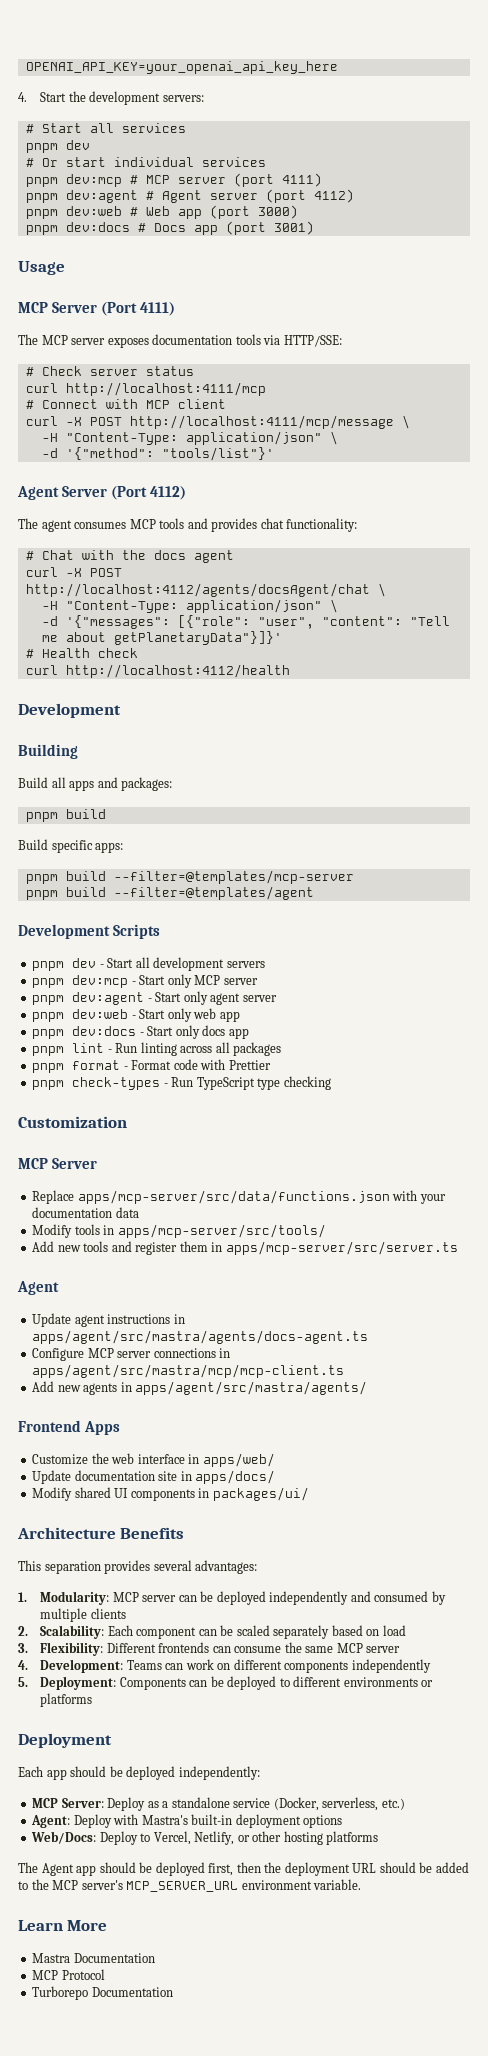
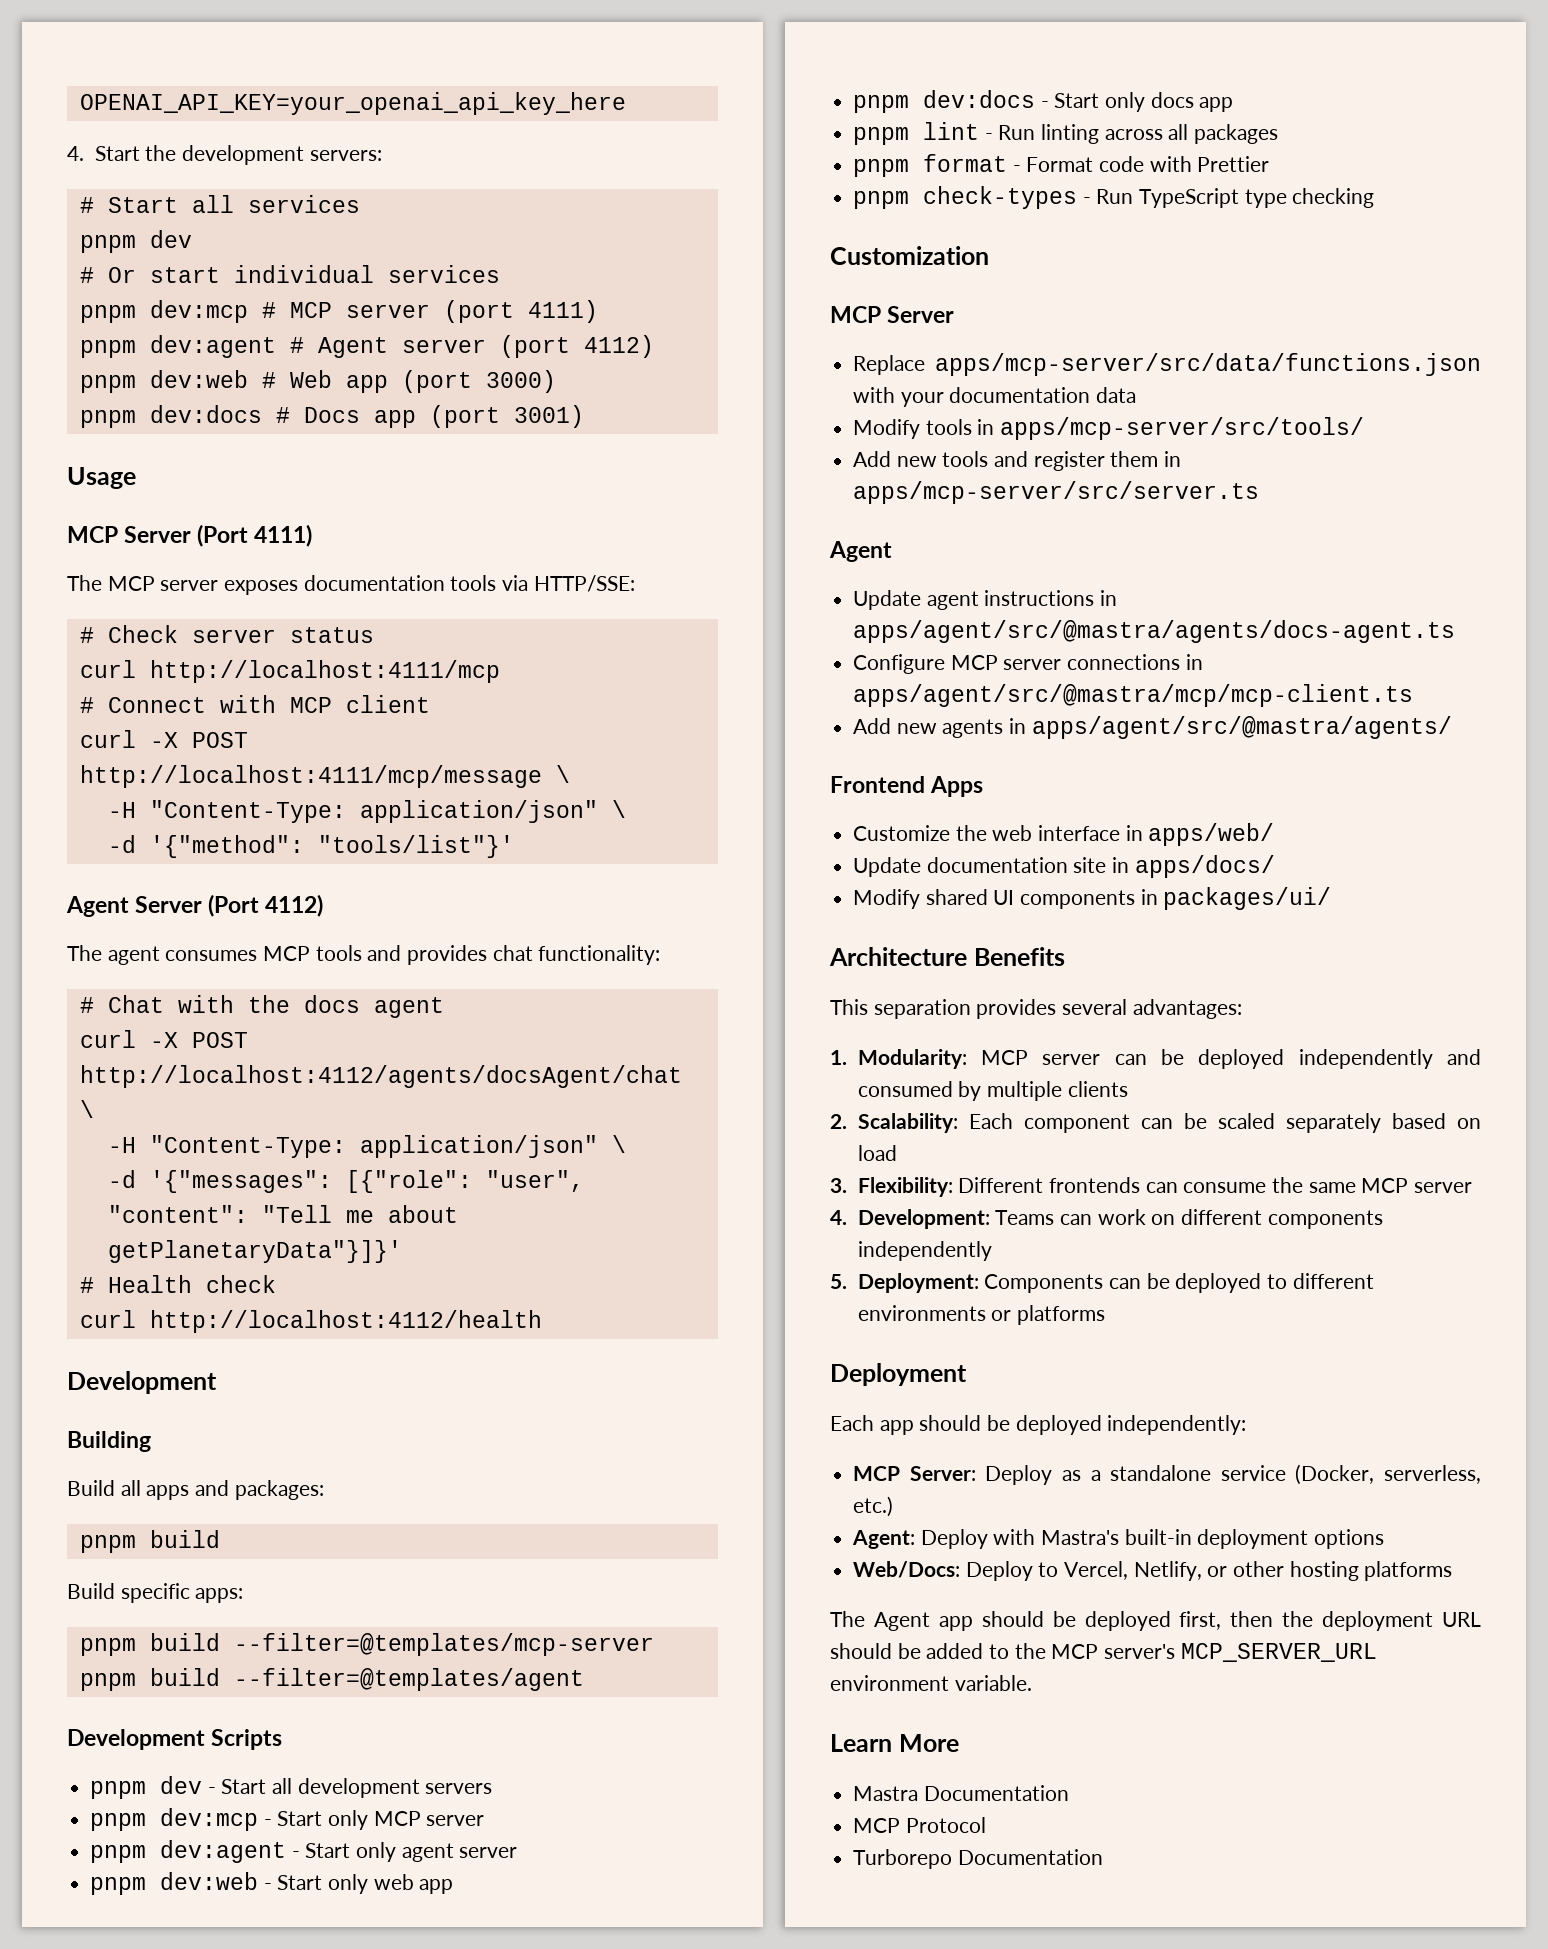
[32,1330,369,1344] apps/agent/src/mastra/agents/docs-agent.ts -> [853,620,1456,643] apps/agent/src/@mastra/agents/docs-agent.ts
[32,1364,345,1378] apps/agent/src/mastra/mcp/mcp-client.ts -> [853,684,1414,707] apps/agent/src/@mastra/mcp/mcp-client.ts
[135,1381,368,1395] apps/agent/src/mastra/agents/ -> [1031,716,1452,739] apps/agent/src/@mastra/agents/

